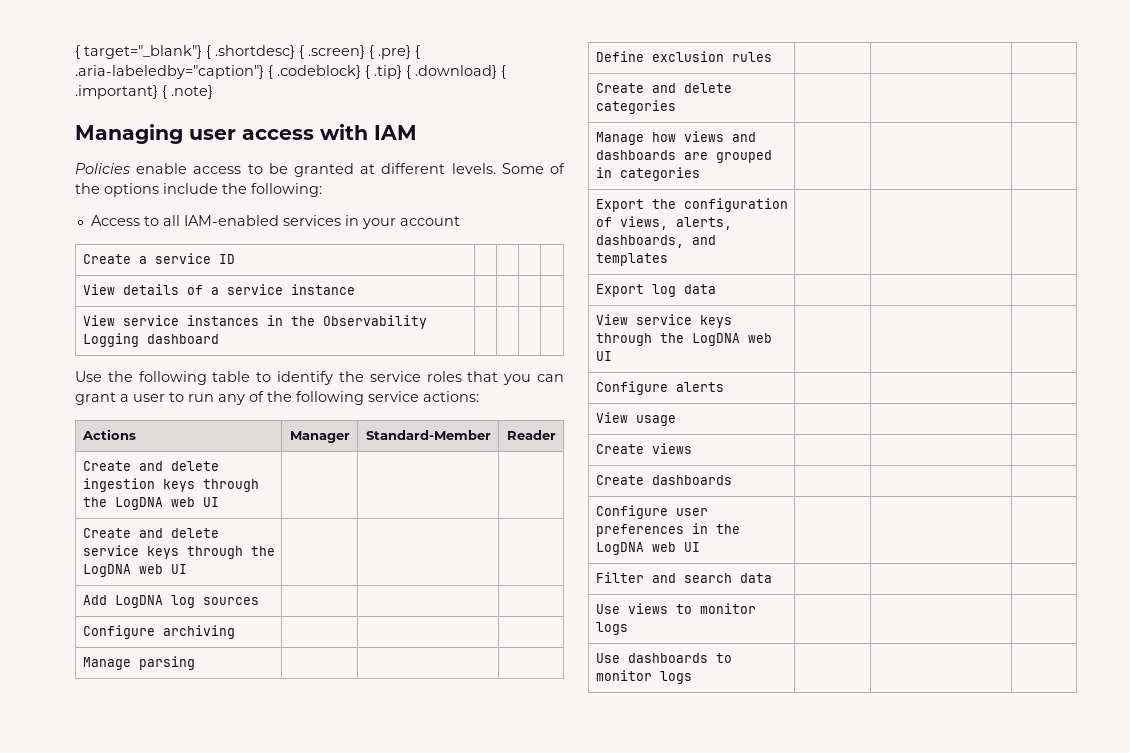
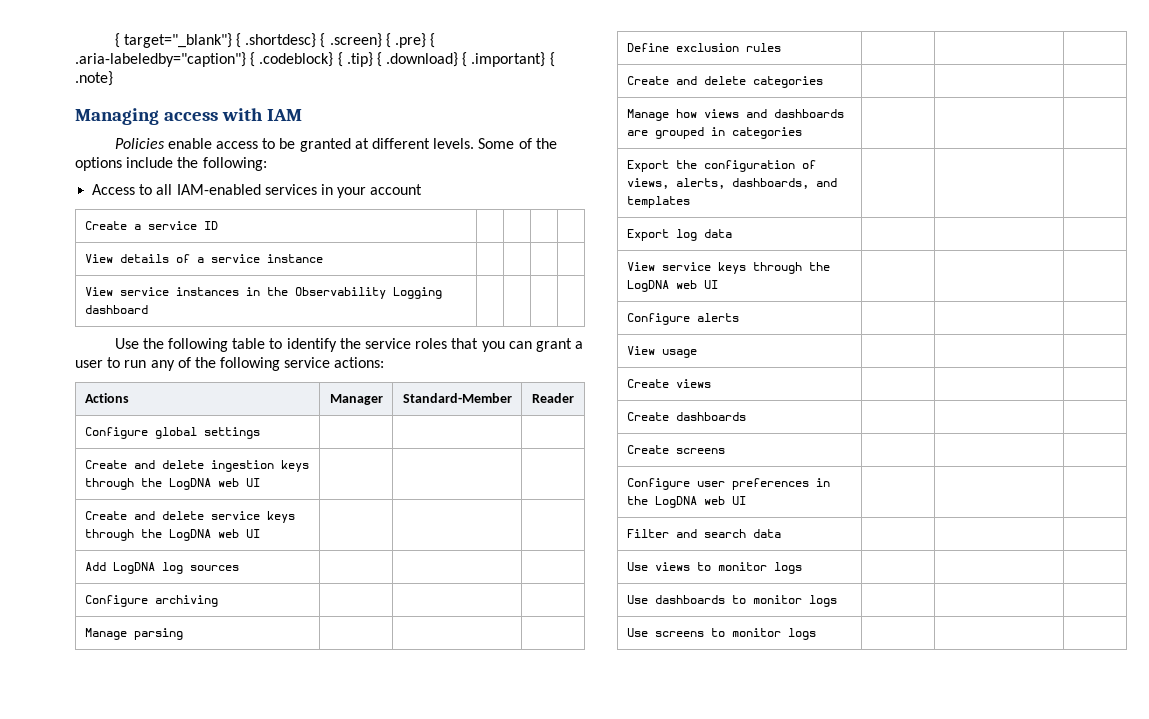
[189,129,236,140] user -> (159, 116) none
(556, 435) none -> [84,427,260,439] // Configure global settings | | |
(732, 480) none -> [626,445,725,454] // Create screens | | |
(692, 677) none -> [626,628,816,640] // Use screens to monitor logs | | |

